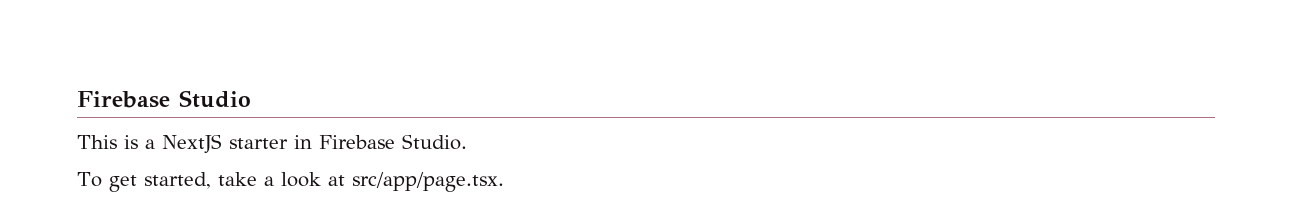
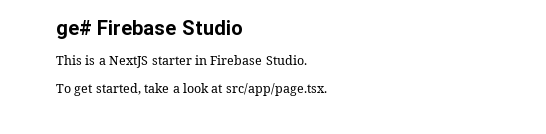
(77, 99) none -> [56,20,92,39] ge#

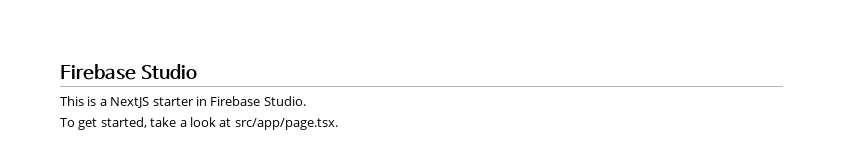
[56,20,92,39] ge# -> (60, 72) none

